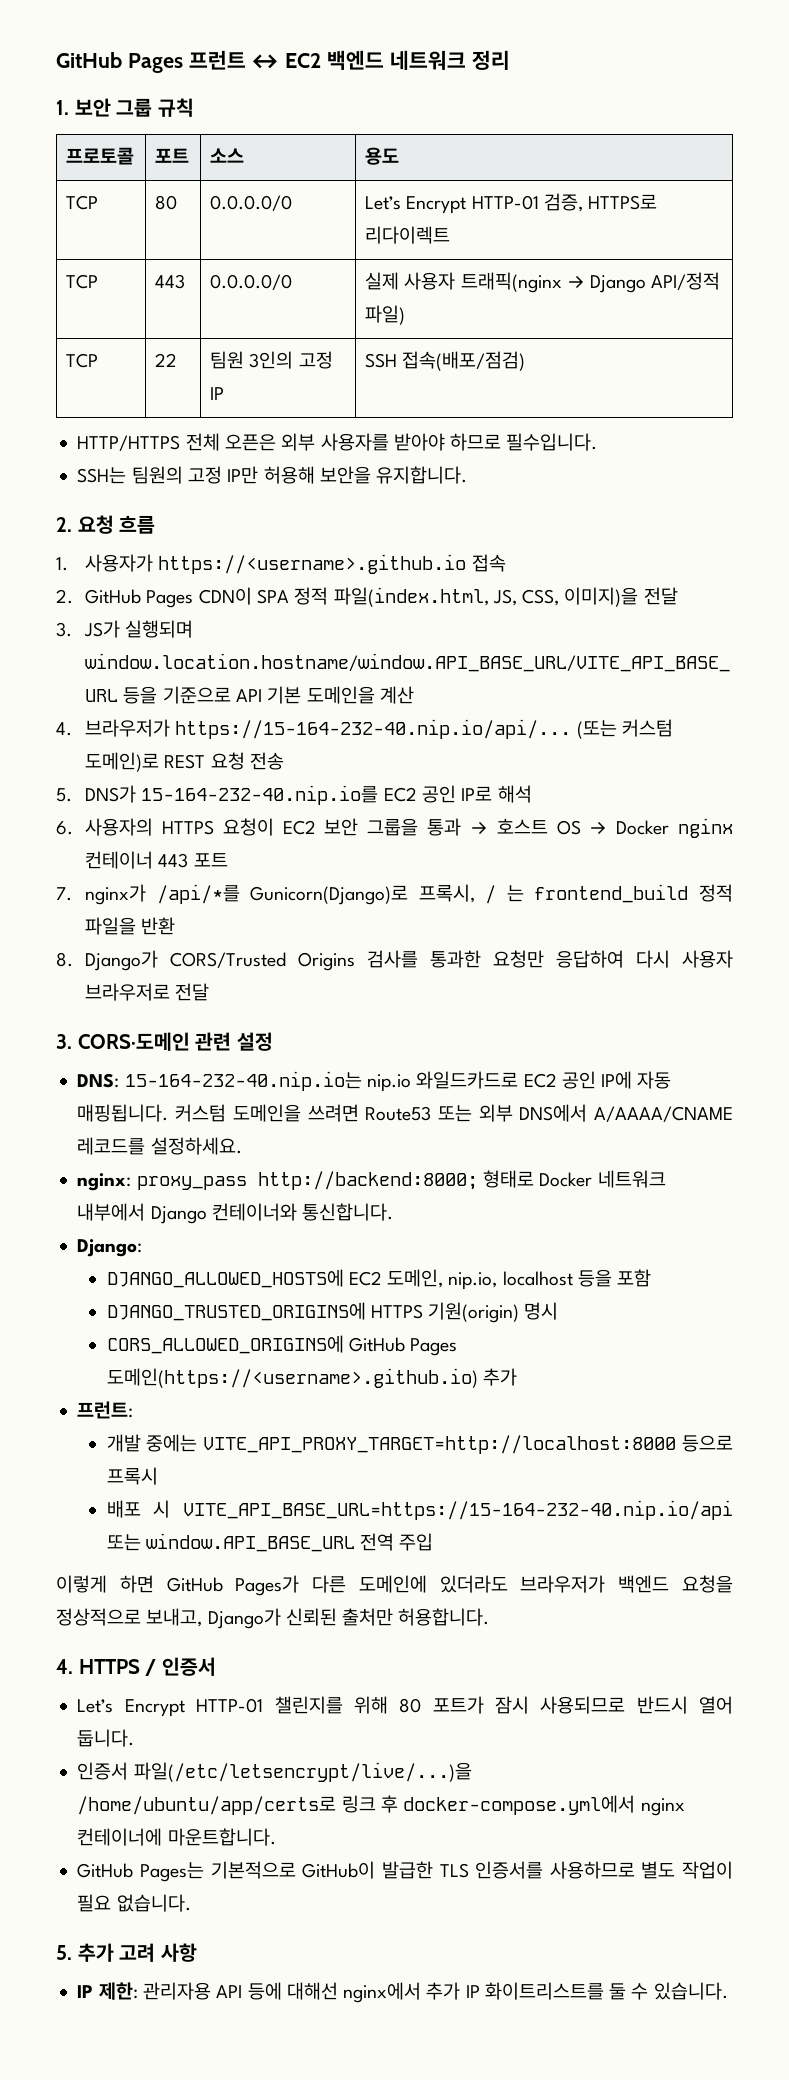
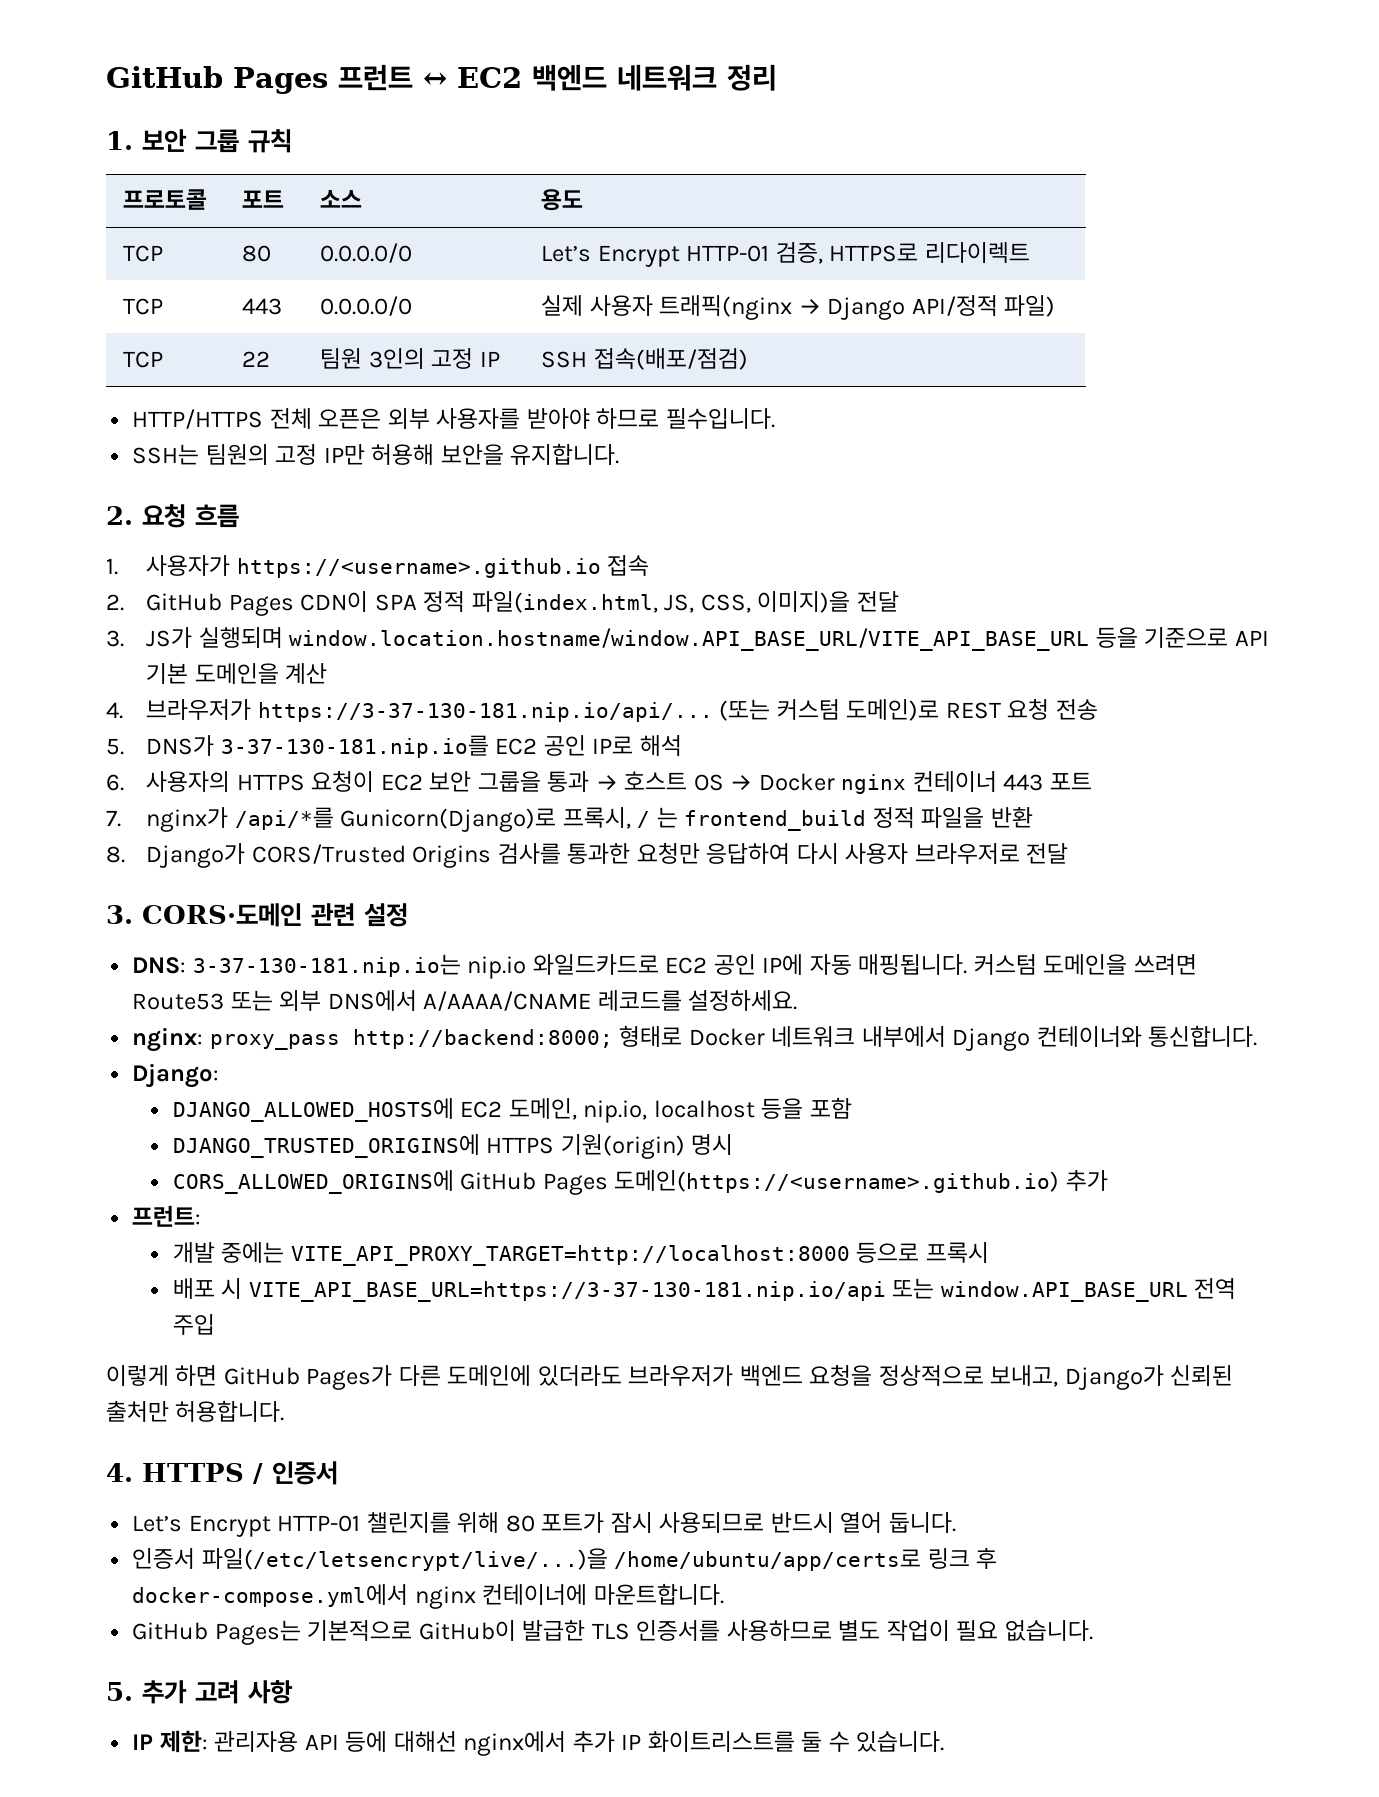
[175,719,572,739] https://15-164-232-40.nip.io/api/... -> [257,702,713,722] https://3-37-130-181.nip.io/api/...
[141,785,379,805] 15-164-232-40.nip.io를 -> [220,735,489,758] 3-37-130-181.nip.io를
[124,1071,362,1091] 15-164-232-40.nip.io는 -> [192,954,461,977] 3-37-130-181.nip.io는
[183,1500,733,1520] VITE_API_BASE_URL=https://15-164-232-40.nip.io/api -> [248,1281,886,1302] VITE_API_BASE_URL=https://3-37-130-181.nip.io/api

